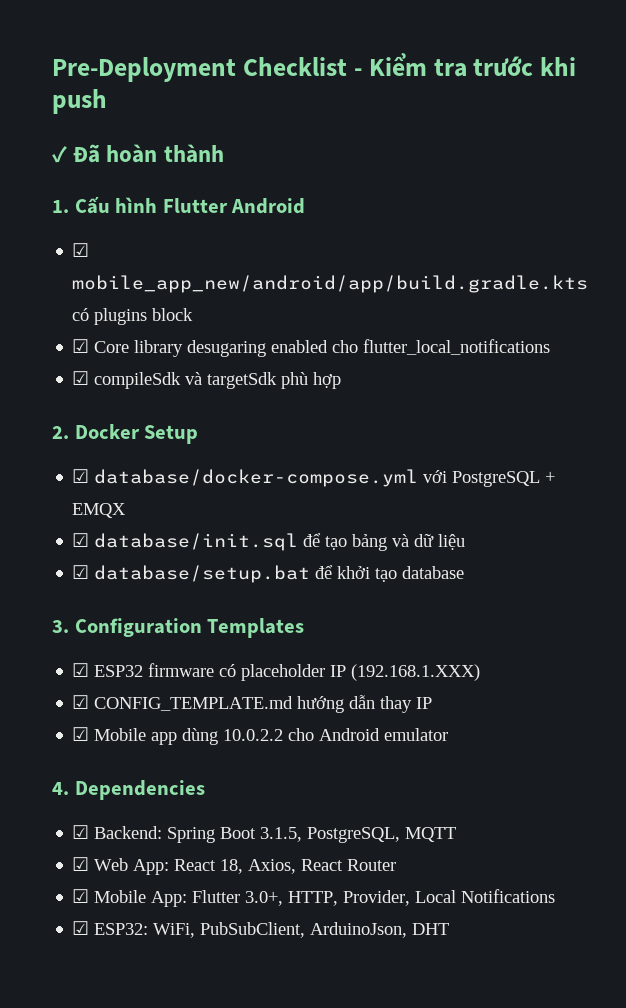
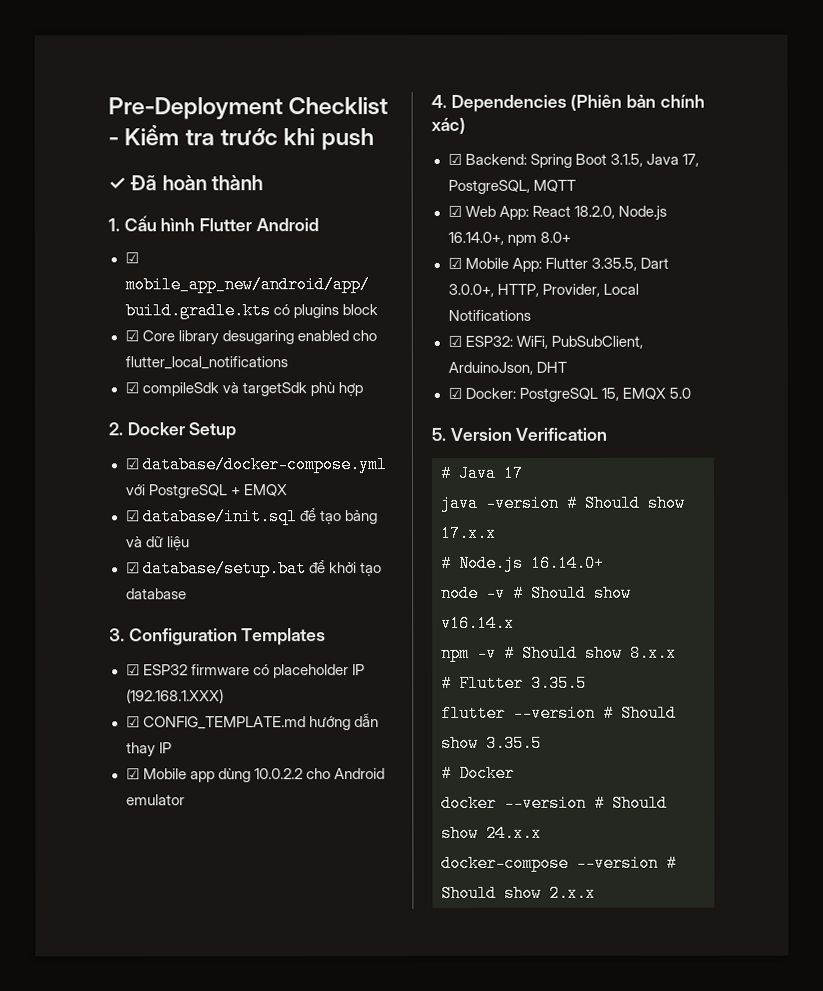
(205, 790) none -> [570,94,705,111] [431,117,466,134] (Phiên bản chính xác)
(303, 834) none -> [645,153,699,167] Java 17,
[220,859,397,874] 18, Axios, React Router -> [573,205,667,221] [447,231,571,246] 18.2.0, Node.js 16.14.0+, npm 8.0+
[245,891,284,906] 3.0+, -> [590,257,669,271] [447,283,494,297] 3.35.5, Dart 3.0.0+,
(450, 929) none -> [447,387,691,402] [431,427,608,441] [440,464,523,482] [440,494,686,512] [441,524,497,542] [441,554,605,572] [441,584,632,602] [441,614,515,632] [441,644,677,662] [441,674,587,692] [441,704,677,722] [441,734,542,752] [441,764,515,782] [441,794,668,812] [441,824,542,842] [441,854,677,872] [441,884,596,902] // ☑ Docker: PostgreSQL 15, EMQX 5.0 // 5. Version Verification // # Java 17 // java -version # Should show 17.x.x // # Node.js 16.14.0+ // node -v # Should show v16.14.x // npm -v # Should show 8.x.x // # Flutter 3.35.5 // flutter --version # Should show 3.35.5 // # Docker // docker --version # Should show 24.x.x // docker-compose --version # Should show 2.x.x

